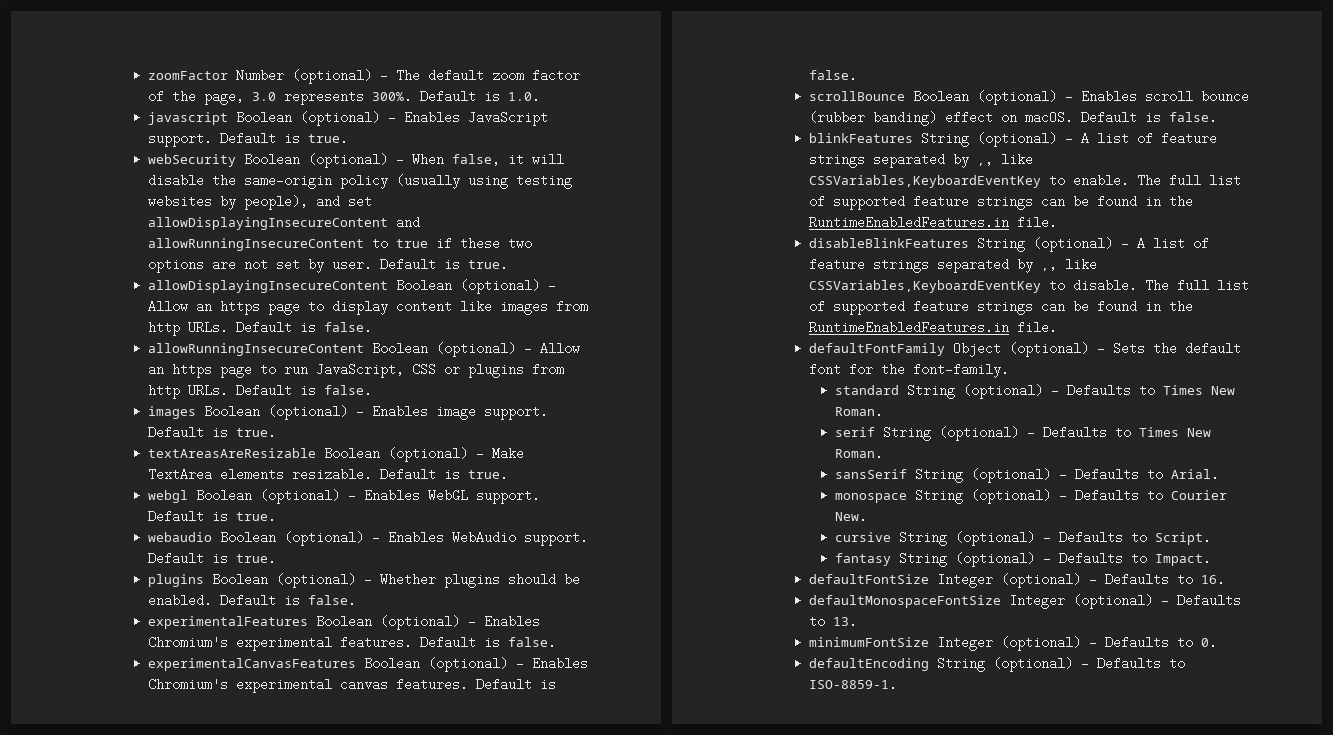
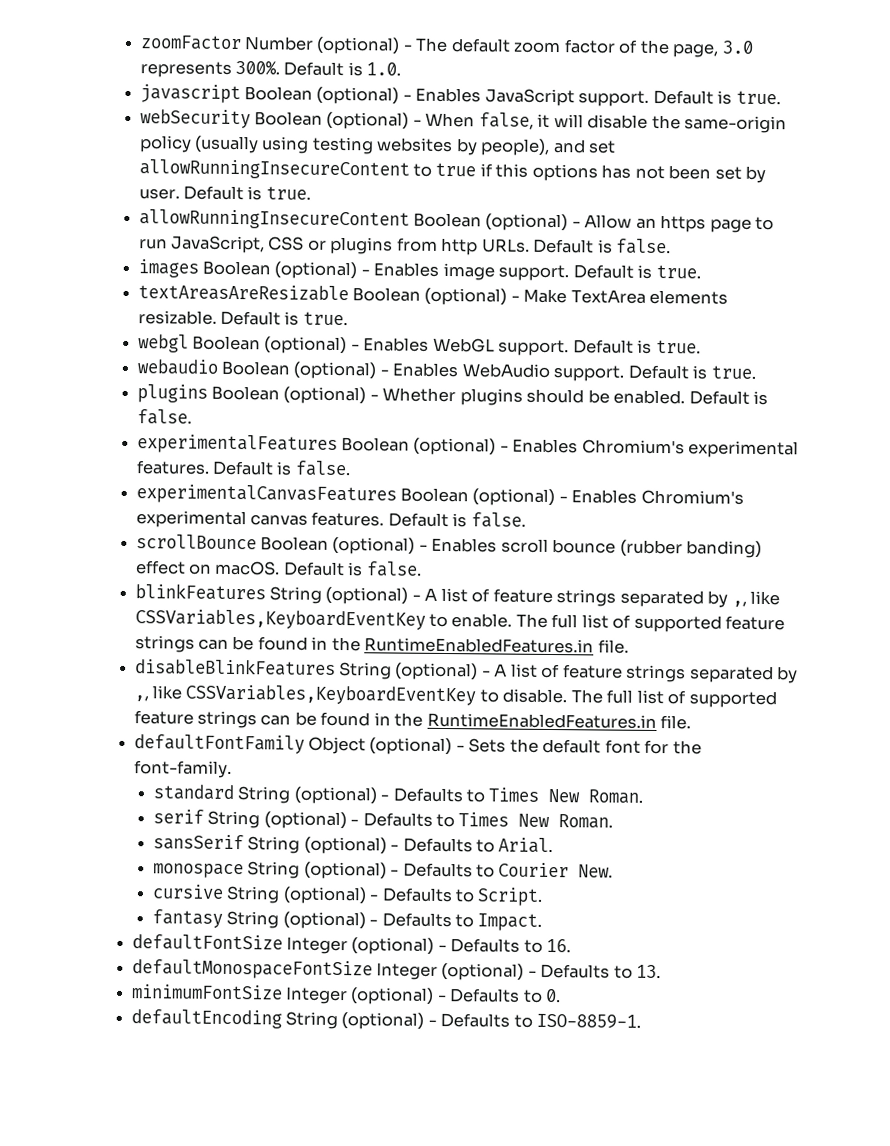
[147,216,420,230] allowDisplayingInsecureContent and -> (617, 147) none
[459,237,532,250] [147,258,268,273] these two options are not -> [495,163,712,182] this options has not been
[147,279,556,294] [147,300,588,315] [147,321,372,336] // allowDisplayingInsecureContent Boolean (optional) - Allow an https page to display content like images from http URLs. Default is false. -> (311, 193) none

